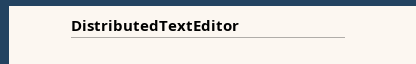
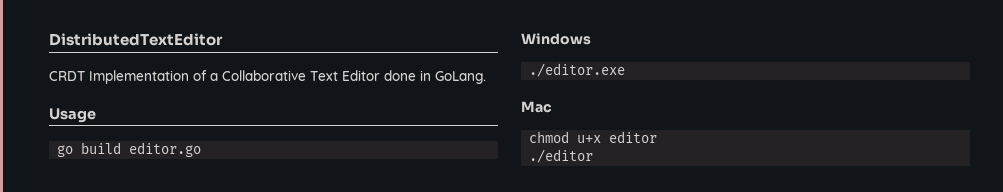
(239, 25) none -> [49,70,486,84] [49,108,96,123] [57,142,202,157] [521,33,591,45] [529,63,626,77] [521,101,552,113] [529,131,658,143] [529,149,594,163] // CRDT Implementation of a Collaborative Text Editor done in GoLang. // Usage // go build editor.go // Windows // ./editor.exe // Mac // chmod u+x editor // ./editor

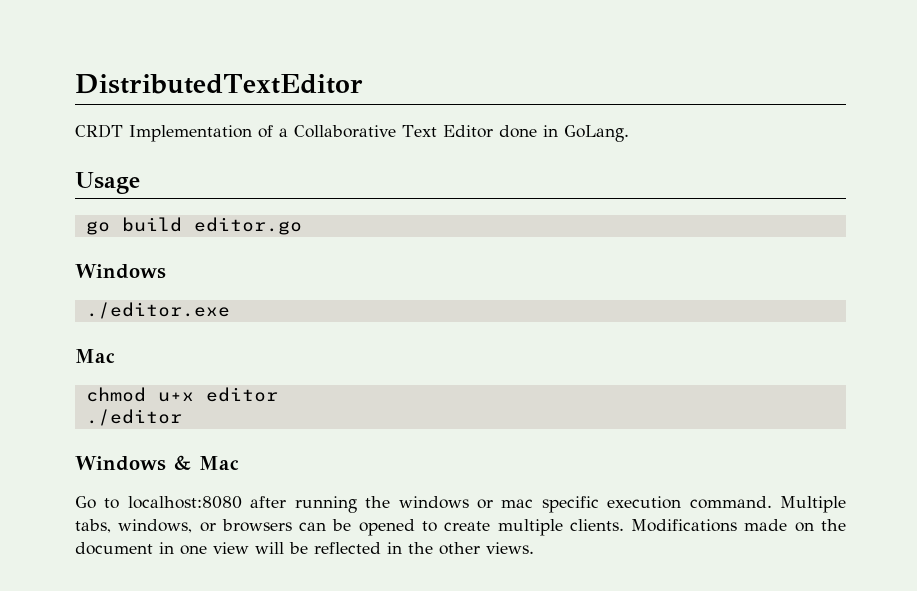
(594, 156) none -> [75,455,239,471] [75,496,846,513] [75,519,847,536] [75,542,534,555] // Windows & Mac // Go to localhost:8080 after running the windows or mac specific execution command. Multiple tabs, windows, or browsers can be opened to create multiple clients. Modifications made on the document in one view will be reflected in the other views.

